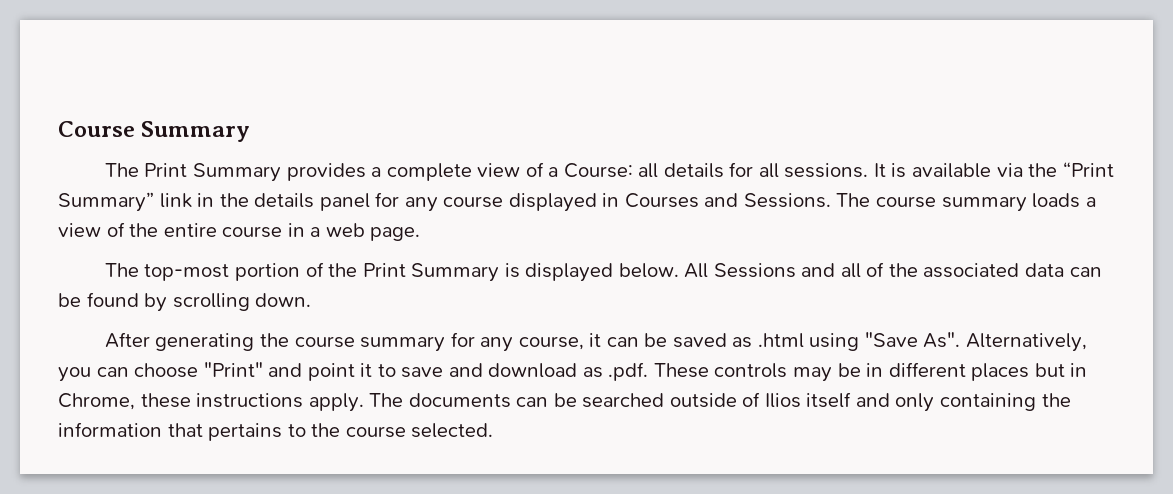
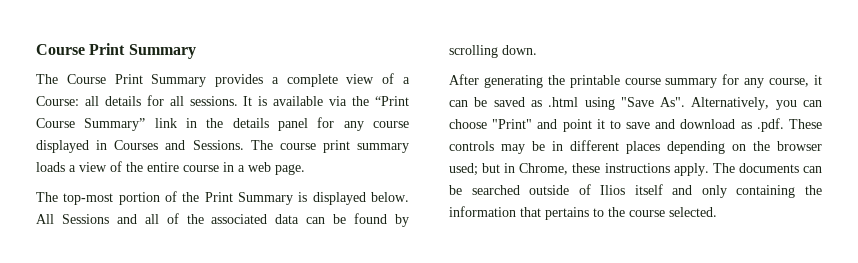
[58,121,135,137] Course -> [36,43,126,55] Course Print
(139, 170) none -> [66,74,106,84] Course
(1114, 169) none -> [36,118,75,128] Course
(937, 202) none -> [322,140,350,153] print
(289, 340) none -> [569,75,620,88] printable
(1030, 372) none -> [667,141,822,154] [449,163,478,176] depending on the browser used;

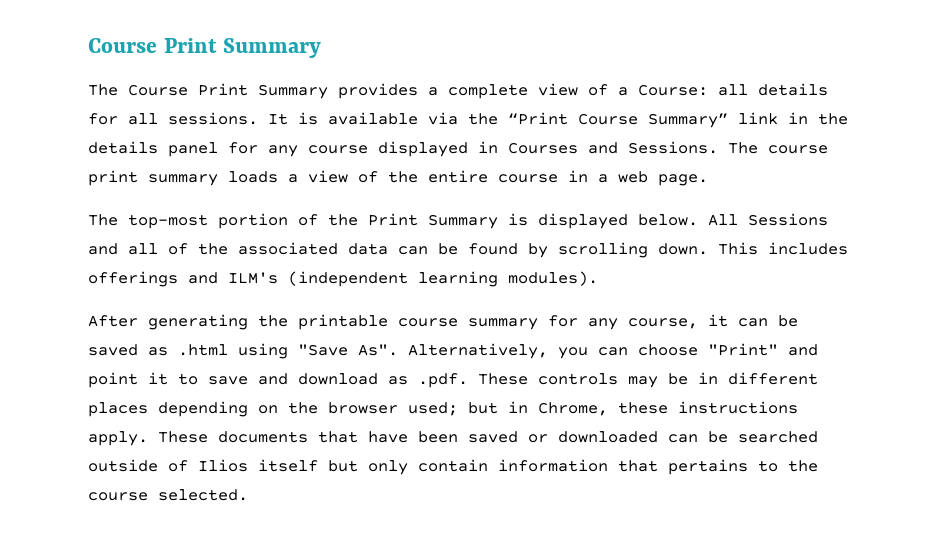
(537, 50) none -> [718,242,848,255] [88,271,598,287] This includes offerings and ILM's (independent learning modules).
[712,163,799,173] The documents -> [158,431,658,443] These documents that have been saved or downloaded
[672,185,822,198] and only containing the -> [328,459,488,475] but only contain

